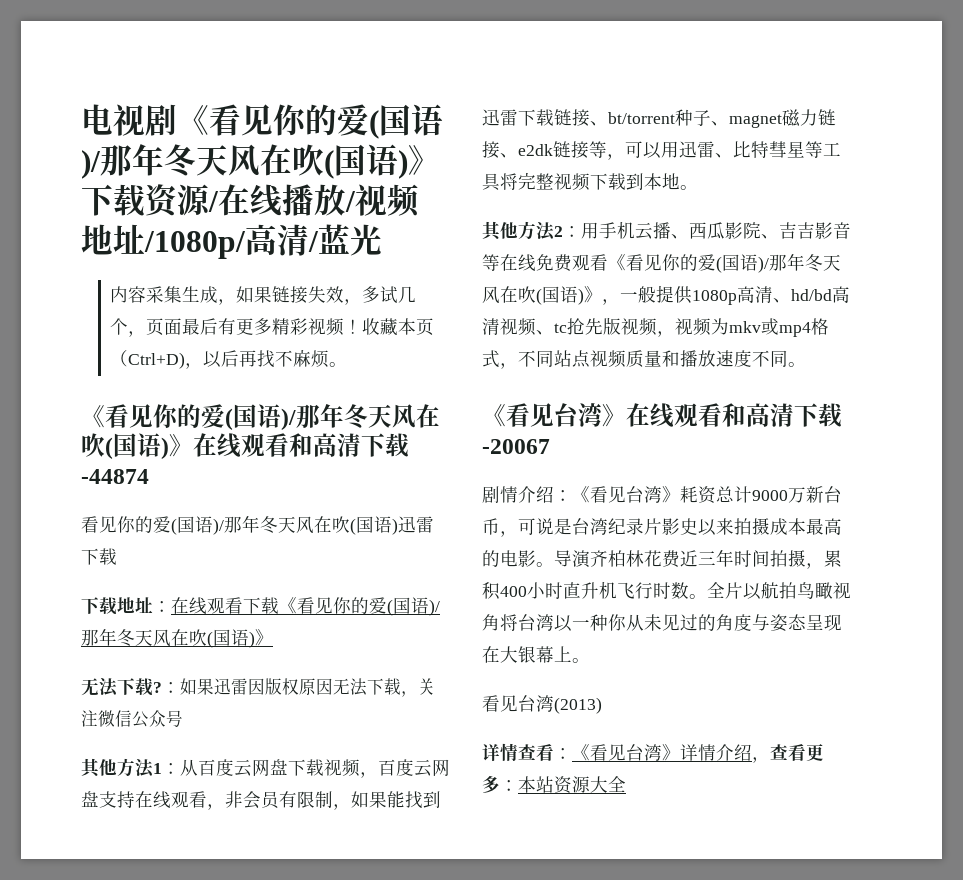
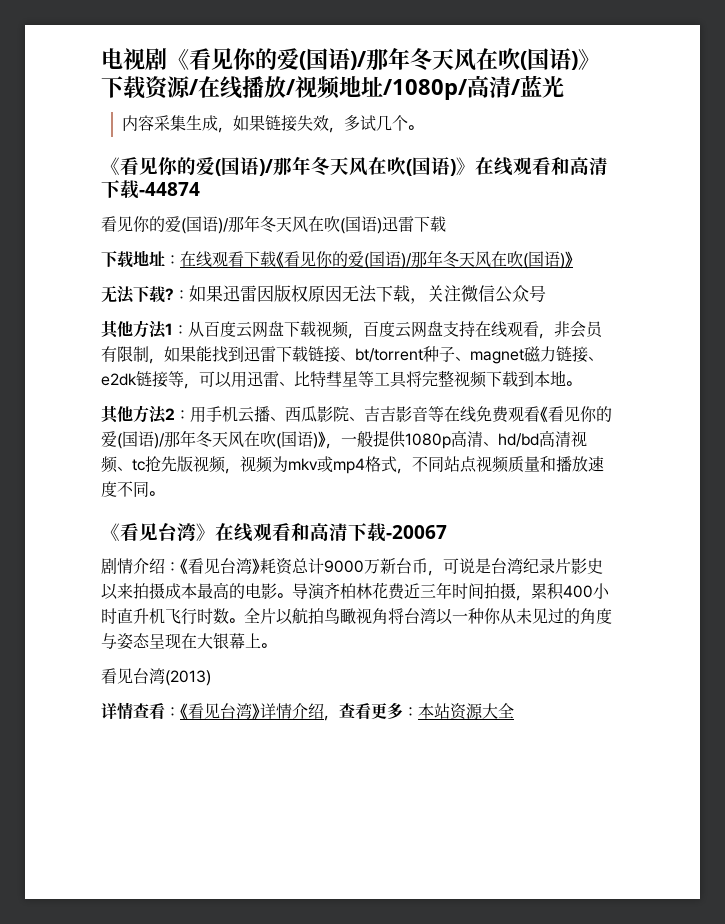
[128,318,435,337] [110,350,330,369] ，页面最后有更多精彩视频！收藏本页（Ctrl+D)，以后再找不麻烦 -> (408, 123) none

